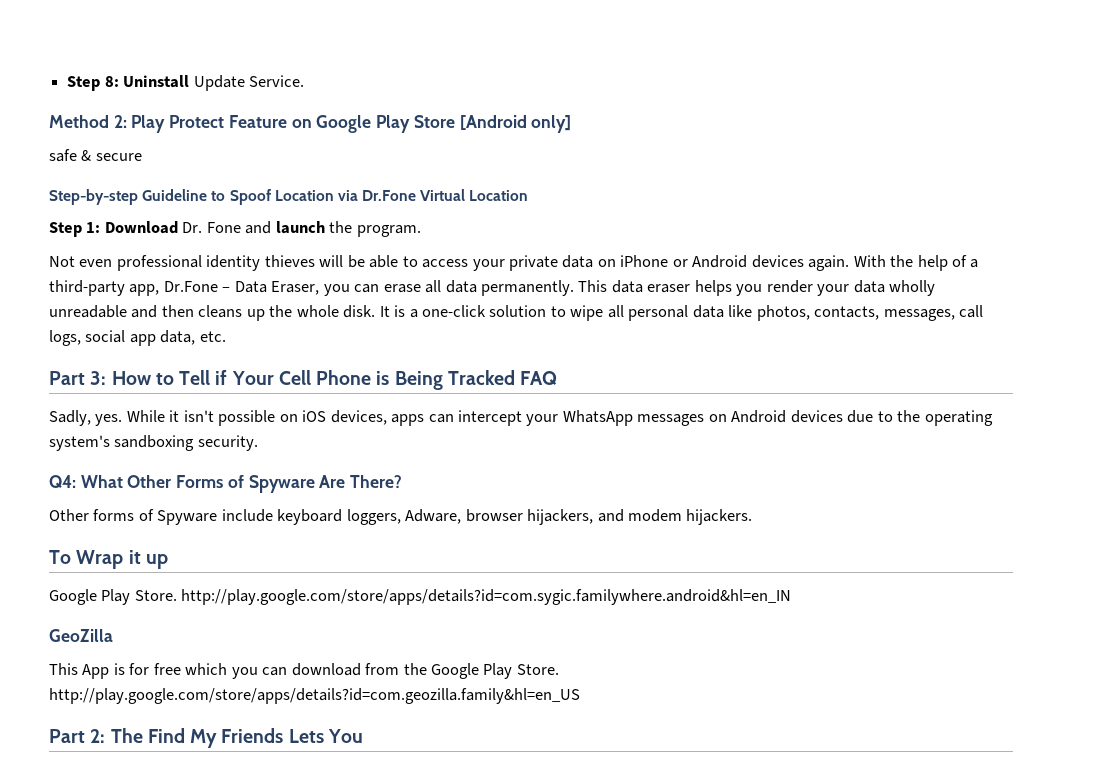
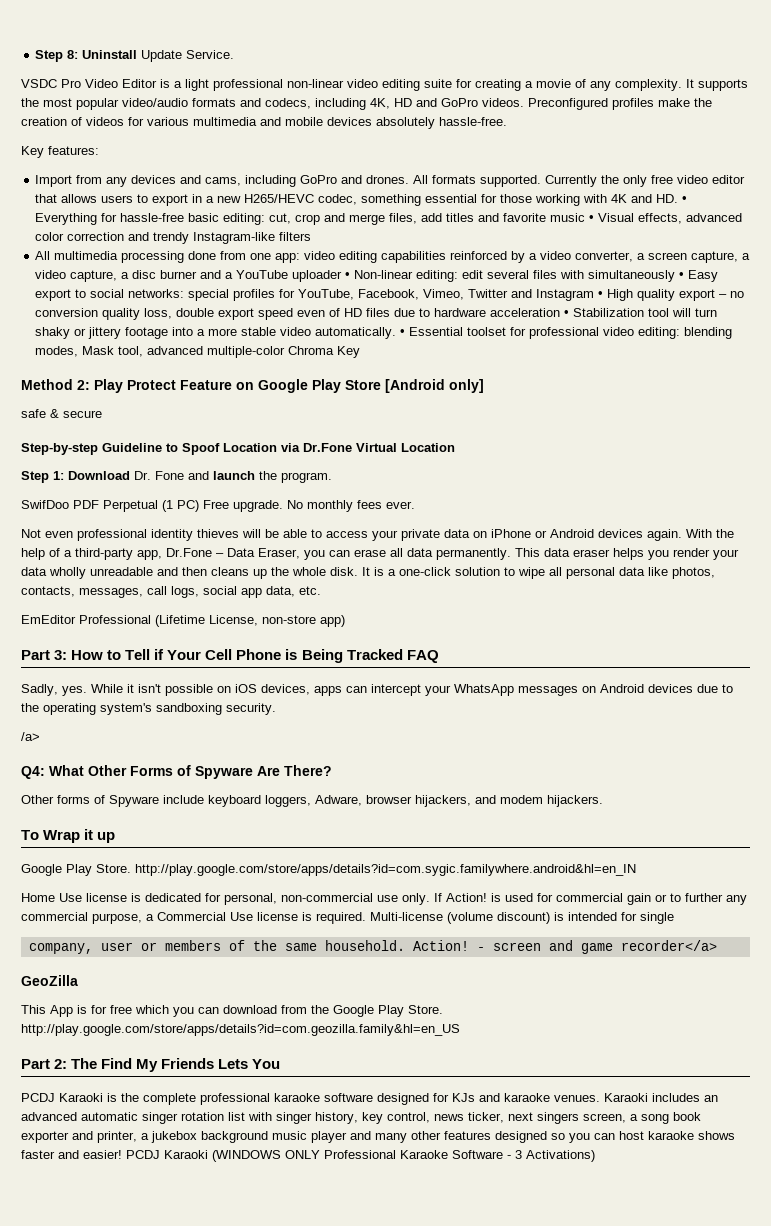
(304, 81) none -> [21,79,748,91] [21,98,712,110] [21,117,507,129] [21,146,99,158] [35,175,746,187] [35,194,688,206] [35,213,743,225] [35,232,312,244] [35,251,751,263] [35,270,719,282] [35,289,745,301] [35,308,718,320] [35,327,733,339] [35,346,361,358] // VSDC Pro Video Editor is a light professional non-linear video editing suite for creating a movie of any complexity. It supports the most popular video/audio formats and codecs, including 4K, HD and GoPro videos. Preconfigured profiles make the creation of videos for various multimedia and mobile devices absolutely hassle-free. // Key features: // Import from any devices and cams, including GoPro and drones. All formats supported. Сurrently the only free video editor that allows users to export in a new H265/HEVC codec, something essential for those working with 4K and HD. • Everything for hassle-free basic editing: cut, crop and merge files, add titles and favorite music • Visual effects, advanced color correction and trendy Instagram-like filters // All multimedia processing done from one app: video editing capabilities reinforced by a video converter, a screen capture, a video capture, a disc burner and a YouTube uploader • Non-linear editing: edit several files with simultaneously • Easy export to social networks: special profiles for YouTube, Facebook, Vimeo, Twitter and Instagram • High quality export – no conversion quality loss, double export speed even of HD files due to hardware acceleration • Stabilization tool will turn shaky or jittery footage into a more stable video automatically. • Essential toolset for professional video editing: blending modes, Mask tool, advanced multiple-color Chroma Key
(421, 231) none -> [21,500,415,512] // SwifDoo PDF Perpetual (1 PC) Free upgrade. No monthly fees ever.
(226, 336) none -> [21,615,345,627] // EmEditor Professional (Lifetime License, non-store app)
(258, 443) none -> [21,732,40,741] // /a>
(792, 597) none -> [21,893,747,905] [21,912,674,924] [28,940,717,954] // Home Use license is dedicated for personal, non-commercial use only. If Action! is used for commercial gain or to further any commercial purpose, a Commercial Use license is required. Multi-license (volume discount) is intended for single // company, user or members of the same household. Action! - screen and game recorder</a>
(363, 736) none -> [21,1093,718,1105] [21,1112,701,1124] [21,1131,735,1143] [21,1150,595,1162] // PCDJ Karaoki is the complete professional karaoke software designed for KJs and karaoke venues. Karaoki includes an advanced automatic singer rotation list with singer history, key control, news ticker, next singers screen, a song book exporter and printer, a jukebox background music player and many other features designed so you can host karaoke shows faster and easier! PCDJ Karaoki (WINDOWS ONLY Professional Karaoke Software - 3 Activations)

